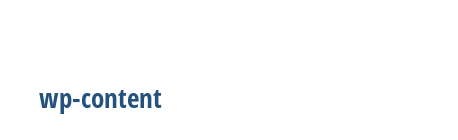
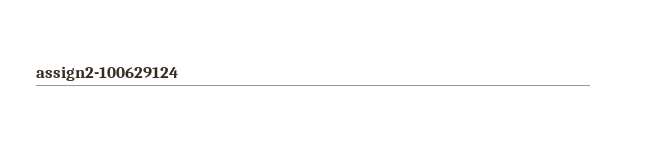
[39,90,162,114] wp-content -> [36,66,178,81] assign2-100629124

